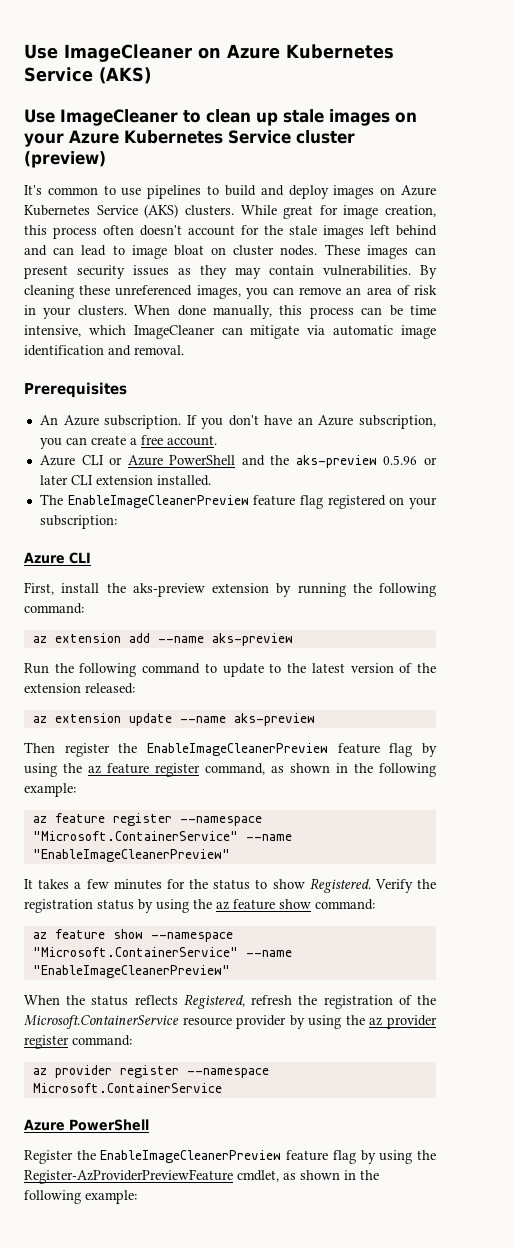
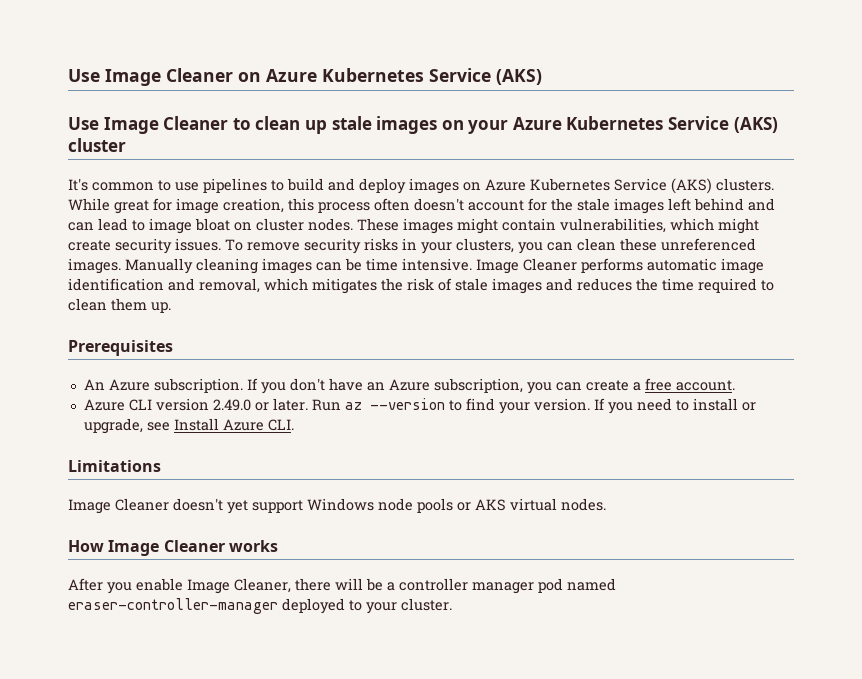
[24,44,192,62] Use ImageCleaner -> [68,68,233,86] Use Image Cleaner
[60,109,178,126] ImageCleaner -> [103,116,229,134] Image Cleaner
[296,130,355,144] [24,151,106,168] cluster (preview) -> [733,117,778,133] [68,138,126,152] (AKS) cluster
[415,247,437,255] [24,265,437,279] [24,285,437,299] [24,305,436,319] [24,325,436,339] [24,345,184,356] can present security issues as they may contain vulnerabilities. By cleaning these unreferenced images, you can remove an area of risk in your clusters. When done manually, this process can be time intensive, which ImageCleaner can mitigate via automatic image identification and removal. -> [457,218,759,234] [68,238,756,254] [68,258,764,274] [68,278,774,294] [68,298,171,313] might contain vulnerabilities, which might create security issues. To remove security risks in your clusters, you can clean these unreferenced images. Manually cleaning images can be time intensive. Image Cleaner performs automatic image identification and removal, which mitigates the risk of stale images and reduces the time required to clean them up.
[109,455,438,468] [39,475,211,486] [39,494,438,509] [39,515,117,529] [24,552,91,564] [24,582,436,597] [24,603,84,614] [32,633,293,646] [24,663,437,677] [24,683,135,694] [32,713,315,726] [24,742,438,757] [24,763,436,777] [24,783,76,797] [32,813,262,826] [32,831,292,841] [32,849,230,862] [24,878,437,893] [24,899,375,913] [32,929,233,942] [32,947,292,957] [32,965,230,978] [24,994,437,1009] [24,1015,437,1029] [24,1035,132,1049] [32,1065,269,1078] [32,1083,222,1093] [24,1119,149,1131] [24,1150,437,1164] [24,1169,379,1184] [24,1190,137,1204] or Azure PowerShell and the aks-preview 0.5.96 or later CLI extension installed. // The EnableImageCleanerPreview feature flag registered on your subscription: // Azure CLI // First, install the aks-preview extension by running the following command: // az extension add --name aks-preview // Run the following command to update to the latest version of the extension released: // az extension update --name aks-preview // Then register the EnableImageCleanerPreview feature flag by using the az feature register command, as shown in the following example: // az feature register --namespace "Microsoft.ContainerService" --name "EnableImageCleanerPreview" // It takes a few minutes for the status to show Registered. Verify the registration status by using the az feature show command: // az feature show --namespace "Microsoft.ContainerService" --name "EnableImageCleanerPreview" // When the status reflects Registered, refresh the registration of the Microsoft.ContainerService resource provider by using the az provider register command: // az provider register --namespace Microsoft.ContainerService // Azure PowerShell // Register the EnableImageCleanerPreview feature flag by using the Register-AzProviderPreviewFeature cmdlet, as shown in the following example: -> [155,398,756,414] [83,418,294,434] [68,460,161,472] [68,498,606,514] [68,540,278,556] [68,578,616,594] [68,598,452,614] version 2.49.0 or later. Run az --version to find your version. If you need to install or upgrade, see Install Azure CLI. // Limitations // Image Cleaner doesn't yet support Windows node pools or AKS virtual nodes. // How Image Cleaner works // After you enable Image Cleaner, there will be a controller manager pod named eraser-controller-manager deployed to your cluster.

